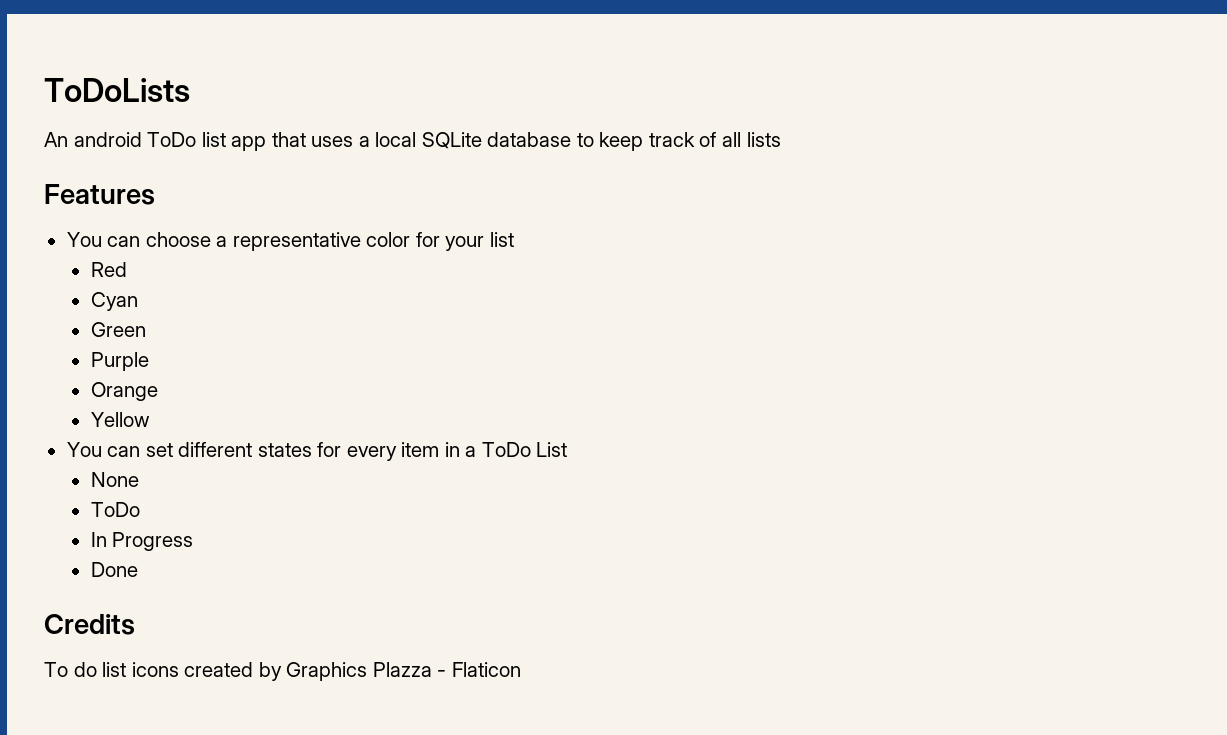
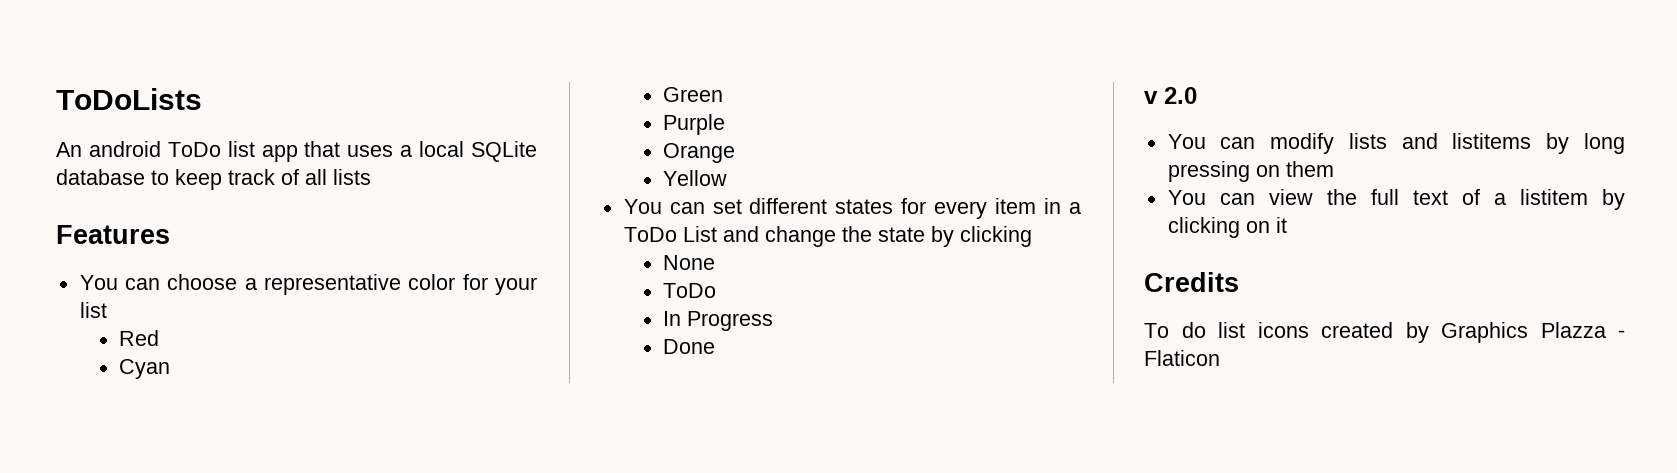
(568, 449) none -> [722,226,1032,247] and change the state by clicking
(138, 569) none -> [1144,87,1197,104] [1167,133,1625,154] [1167,161,1334,182] [1167,189,1625,210] [1167,217,1287,238] // v 2.0 // You can modify lists and listitems by long pressing on them // You can view the full text of a listitem by clicking on it

